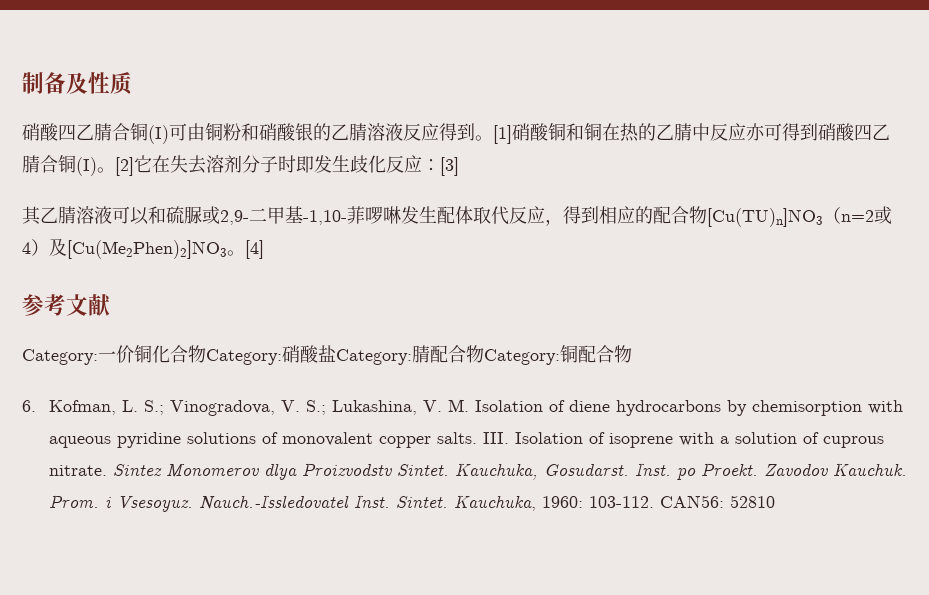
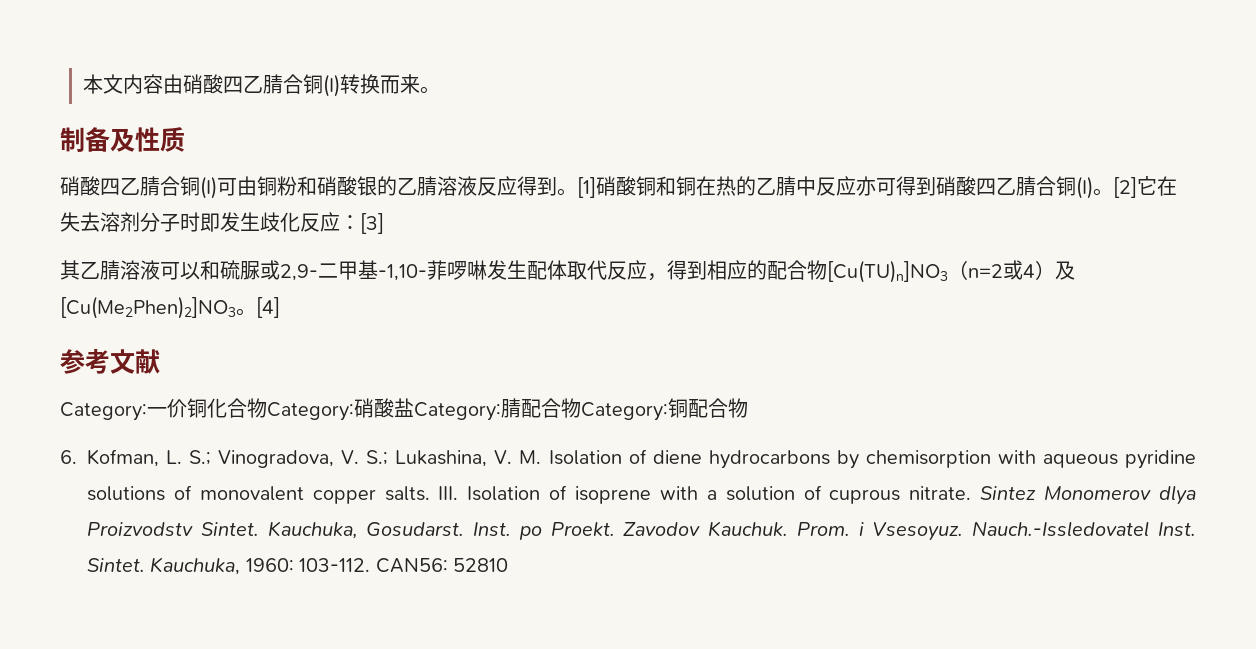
(22, 83) none -> [82,74,440,97] 本文内容由硝酸四乙腈合铜(I)转换而来。 //

